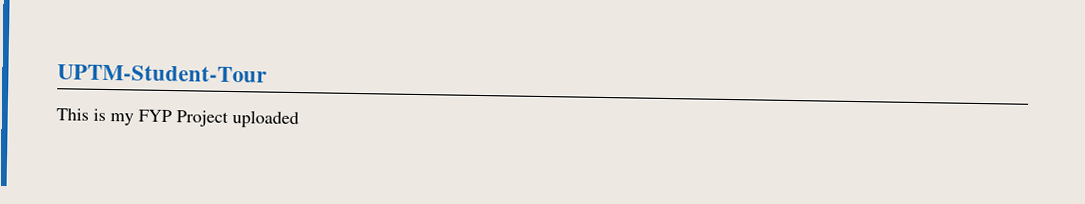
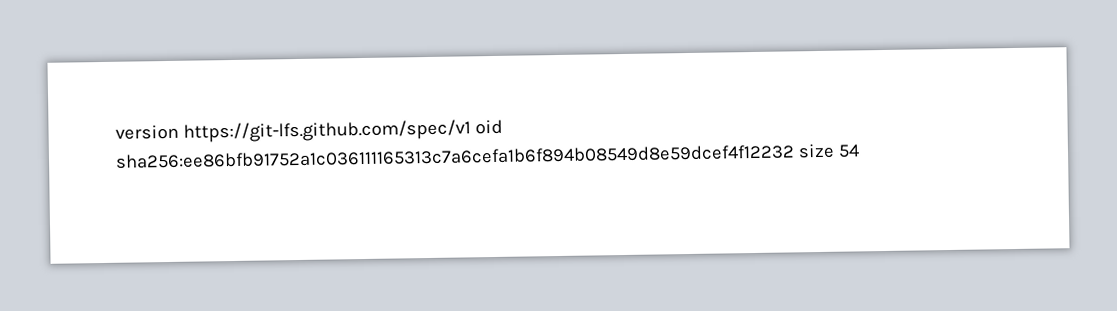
[57,64,267,83] [56,108,299,129] UPTM-Student-Tour // This is my FYP Project uploaded -> [115,119,503,143] [115,143,860,169] version https://git-lfs.github.com/spec/v1 oid sha256:ee86bfb91752a1c036111165313c7a6cefa1b6f894b08549d8e59dcef4f12232 size 54

